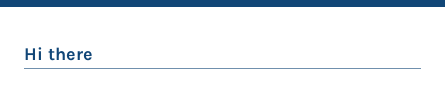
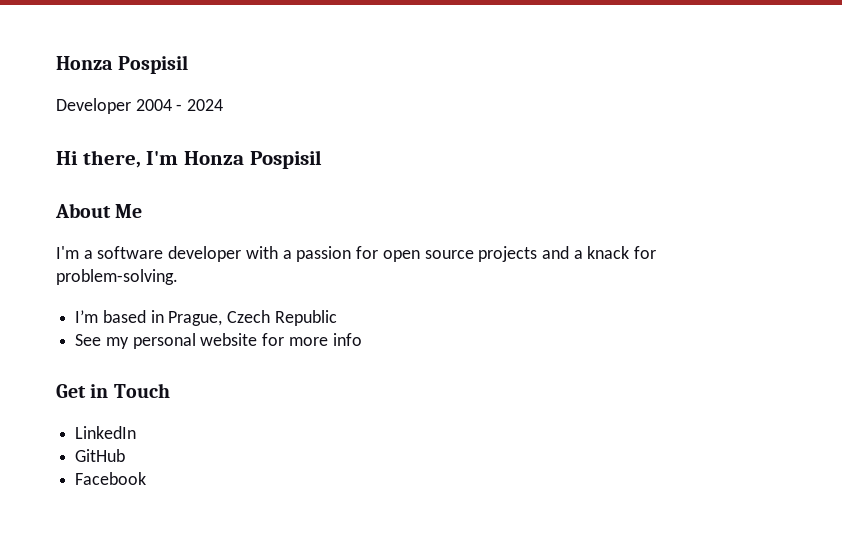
[24,47,93,61] Hi there -> [56,55,189,74] [56,98,224,114] [56,150,322,169] [55,203,143,218] [56,246,657,262] [56,269,178,285] [75,310,337,326] [75,333,362,349] [56,383,170,398] [75,426,137,439] [75,449,126,462] [75,472,147,485] Honza Pospisil // Developer 2004 - 2024 // Hi there, I'm Honza Pospisil // About Me // I'm a software developer with a passion for open source projects and a knack for problem-solving. // I’m based in Prague, Czech Republic // See my personal website for more info // Get in Touch // LinkedIn // GitHub // Facebook

